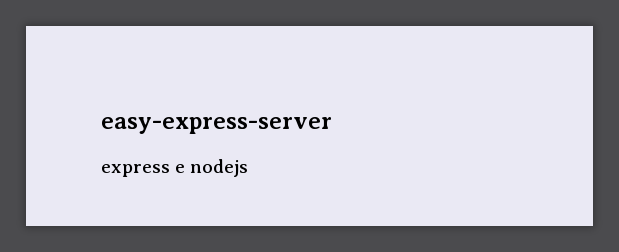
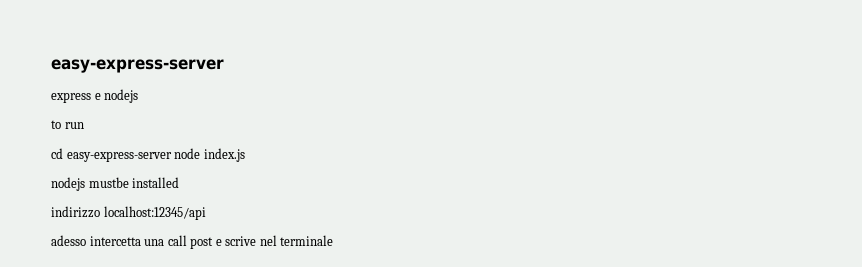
(249, 168) none -> [51,120,84,129] [51,148,245,162] [51,177,180,191] [51,206,206,220] [51,235,334,249] // to run // cd easy-express-server node index.js // nodejs mustbe installed // indirizzo localhost:12345/api // adesso intercetta una call post e scrive nel terminale

